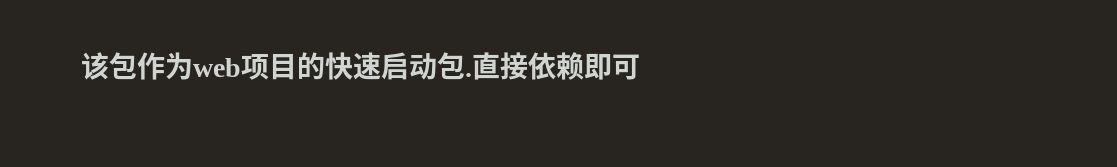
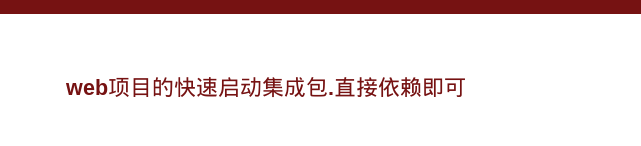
[81,52,193,80] 该包作为 -> (65, 87) none
(437, 66) none -> [262,77,306,98] 集成

